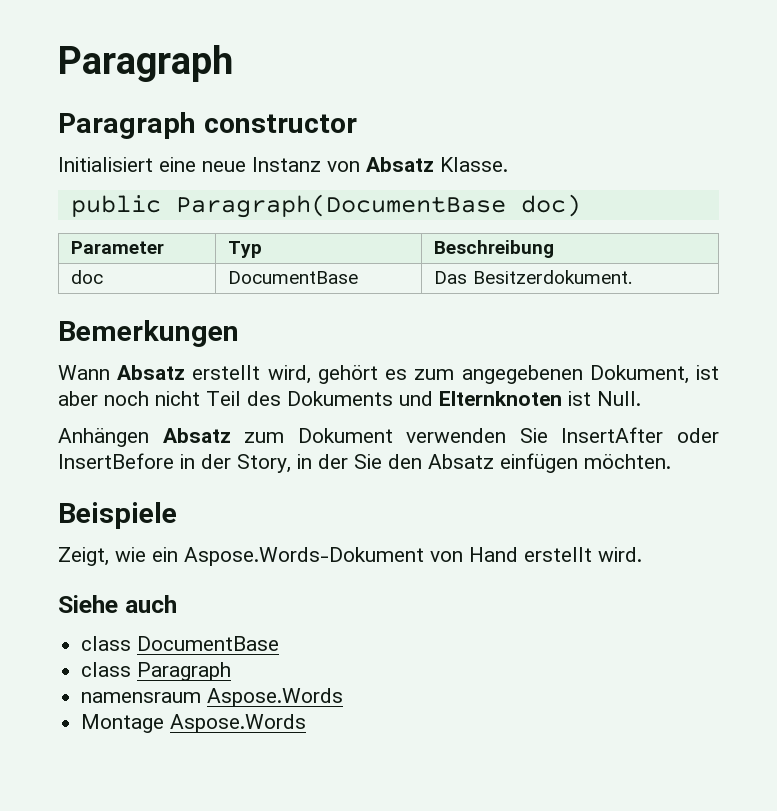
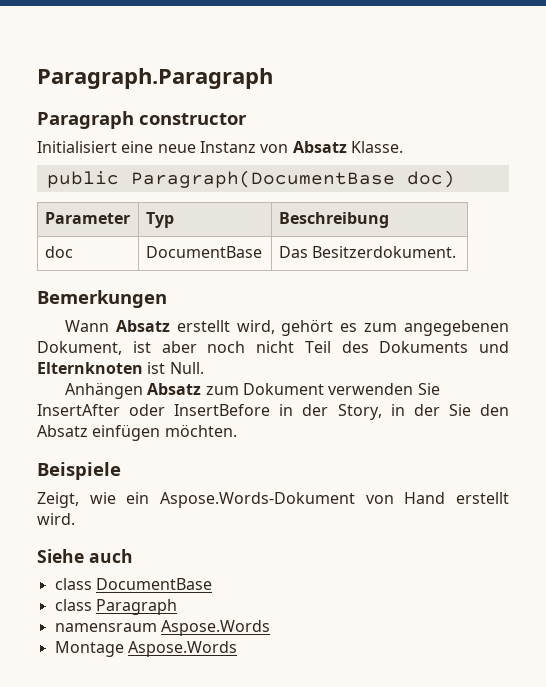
[58,45,233,82] Paragraph -> [37,68,273,89] Paragraph.Paragraph

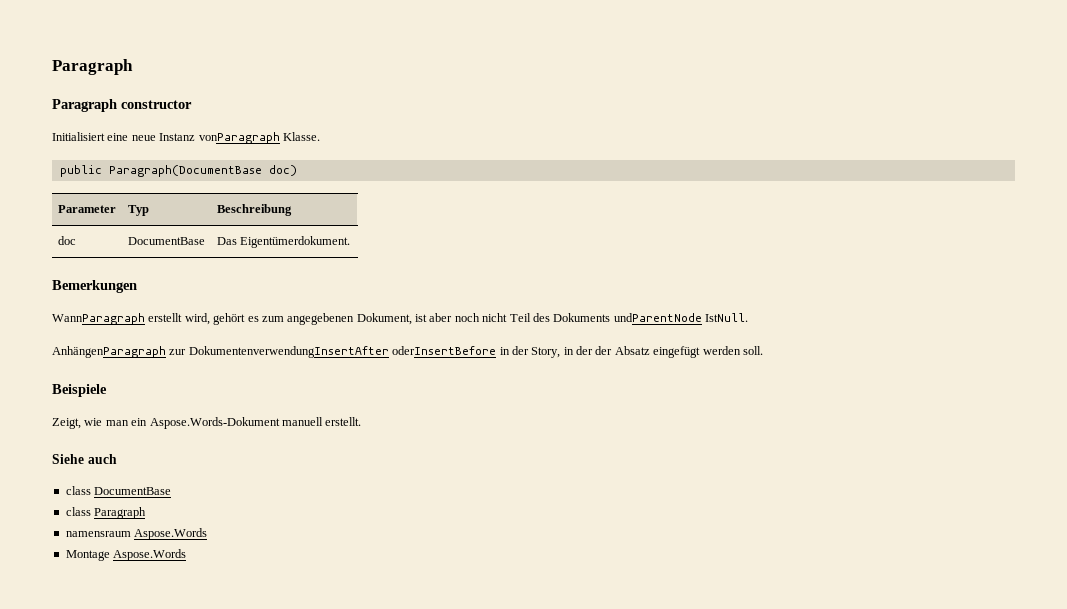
[37,68,273,89] Paragraph.Paragraph -> [52,59,133,75] Paragraph
[260,141,347,153] von Absatz -> [198,132,280,144] vonParagraph
[312,246,457,258] Besitzerdokument. -> [239,236,350,248] Eigentümerdokument.
[64,320,170,332] Wann Absatz -> [52,313,145,325] WannParagraph
[479,341,509,353] [37,362,204,374] [64,382,440,399] [37,404,271,416] und Elternknoten ist Null. // Anhängen Absatz zum Dokument verwenden Sie InsertAfter oder InsertBefore -> [613,313,748,322] [52,346,497,358] undParentNode IstNull. // AnhängenParagraph zur DokumentenverwendungInsertAfter oderInsertBefore
[448,404,509,416] [37,424,237,441] Sie den Absatz einfügen möchten. -> [595,346,763,358] der Absatz eingefügt werden soll.
(116, 498) none -> [105,420,129,426] man
[365,492,510,504] [37,513,75,525] von Hand erstellt wird. -> [281,417,362,426] manuell erstellt.

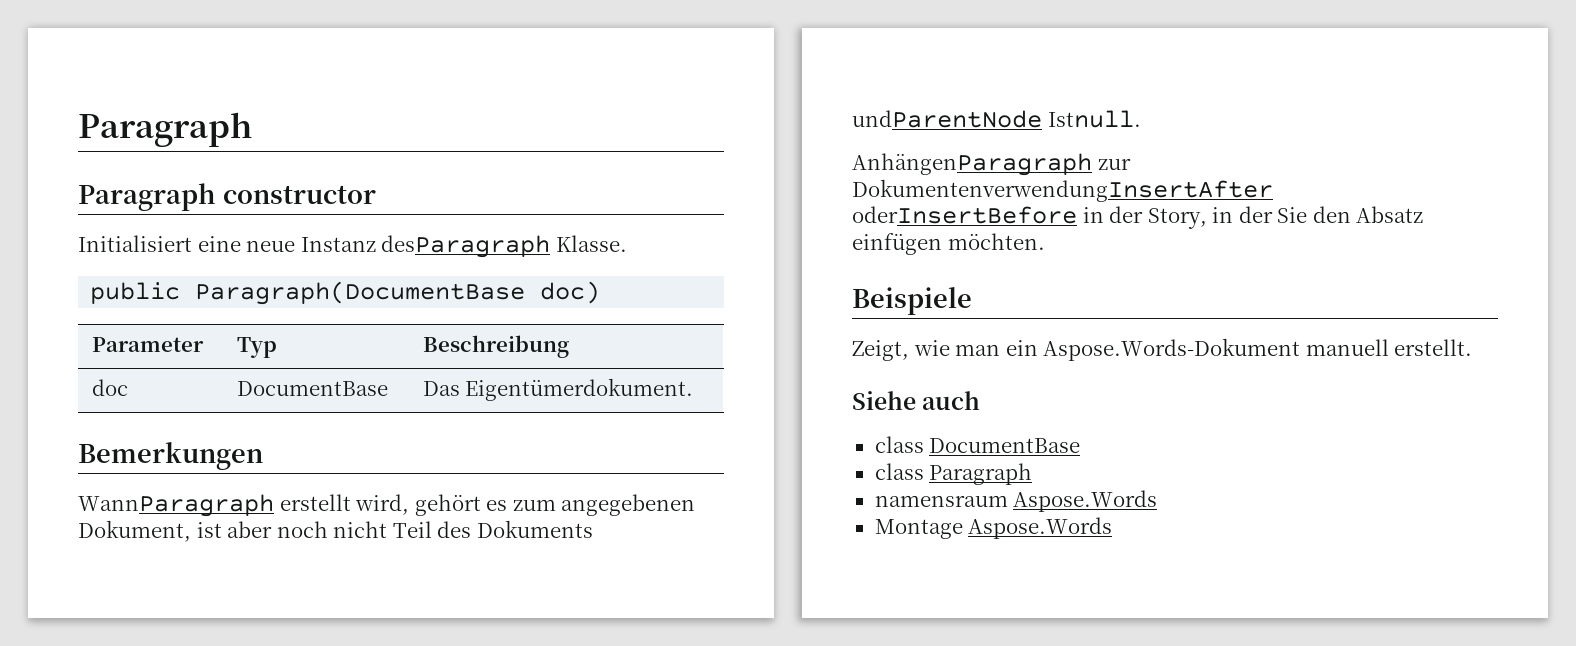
[198,132,280,144] vonParagraph -> [381,235,551,258] desParagraph
[705,313,748,322] IstNull. -> [1047,110,1141,128] Istnull.
[595,346,763,358] der Absatz eingefügt werden soll. -> [1277,206,1424,223] [852,233,1045,255] Sie den Absatz einfügen möchten.

